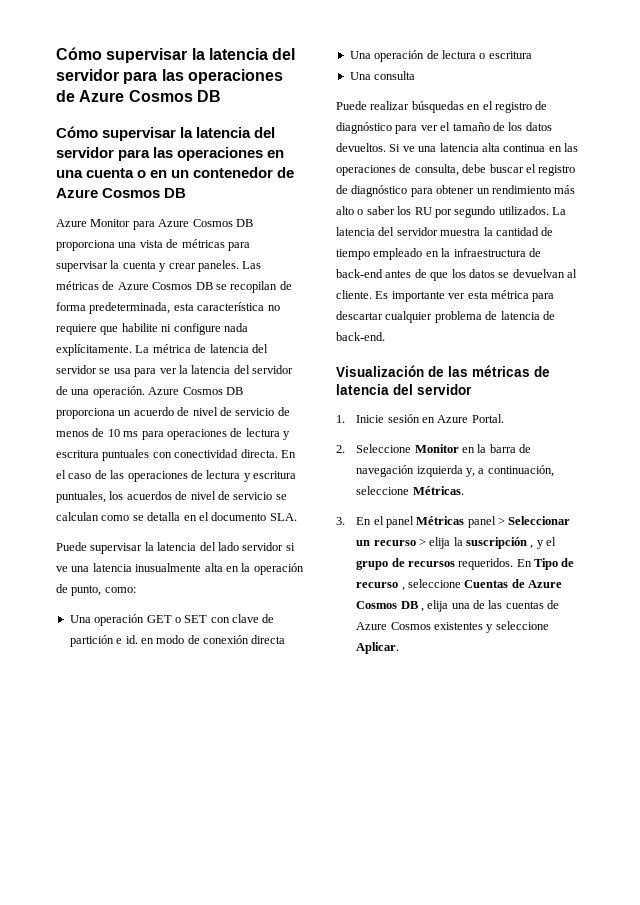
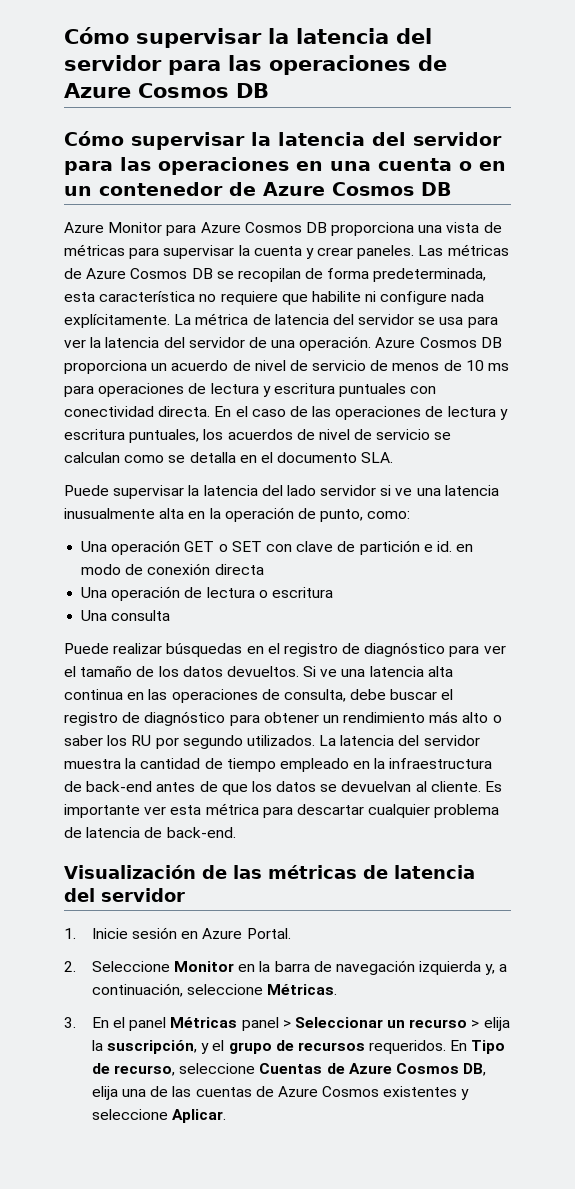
[466,537,534,549] suscripción , -> [106,1040,197,1054] suscripción,
[356,582,405,591] recurso , -> [113,1065,175,1076] recurso,
[400,601,424,612] DB , -> [463,1063,487,1076] DB,

